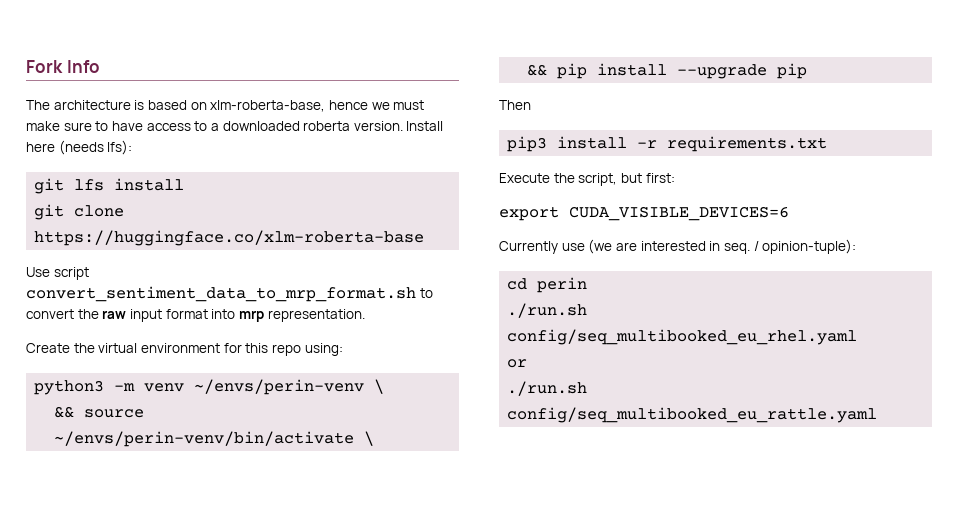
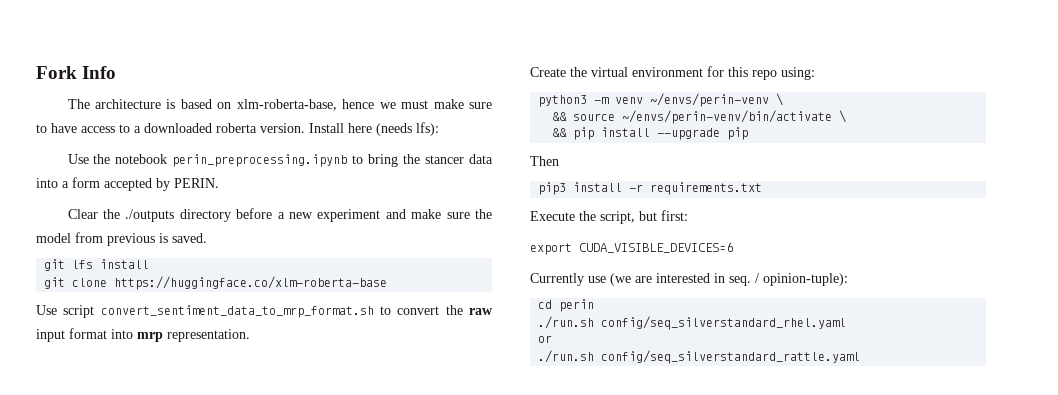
(133, 147) none -> [67,154,494,167] [36,177,219,191] [67,208,493,222] [36,232,207,246] // Use the notebook perin_preprocessing.ipynb to bring the stancer data into a form accepted by PERIN. // Clear the ./outputs directory before a new experiment and make sure the model from previous is saved.
[507,329,858,345] config/seq_multibooked_eu_rhel.yaml -> [601,316,847,330] config/seq_silverstandard_rhel.yaml
[507,407,878,423] config/seq_multibooked_eu_rattle.yaml -> [601,350,861,364] config/seq_silverstandard_rattle.yaml

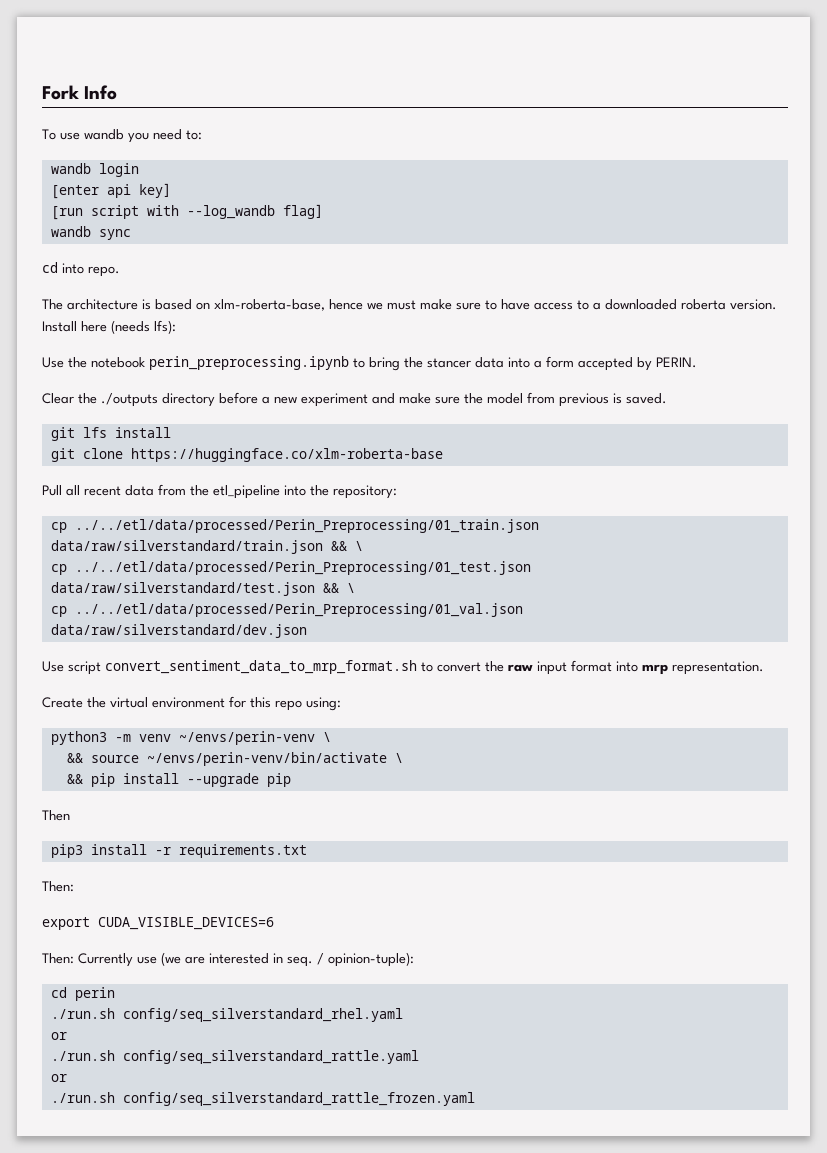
(117, 72) none -> [42,129,202,143] [50,163,139,177] [50,183,171,199] [50,204,323,220] [50,226,131,240] [42,262,120,277] // To use wandb you need to: // wandb login // [enter api key] // [run script with --log_wandb flag] // wandb sync // cd into repo.
(388, 283) none -> [42,484,397,499] [50,519,539,533] [50,540,363,554] [50,561,531,575] [50,582,355,596] [50,603,523,617] [50,624,307,638] // Pull all recent data from the etl_pipeline into the repository: // cp ../../etl/data/processed/Perin_Preprocessing/01_train.json data/raw/silverstandard/train.json && \ // cp ../../etl/data/processed/Perin_Preprocessing/01_test.json data/raw/silverstandard/test.json && \ // cp ../../etl/data/processed/Perin_Preprocessing/01_val.json data/raw/silverstandard/dev.json
[530,210,688,224] Execute the script, but first: -> [42,881,74,892] Then:
(733, 247) none -> [42,953,74,964] Then:
(861, 357) none -> [50,1074,67,1082] [50,1092,475,1106] // or // ./run.sh config/seq_silverstandard_rattle_frozen.yaml

